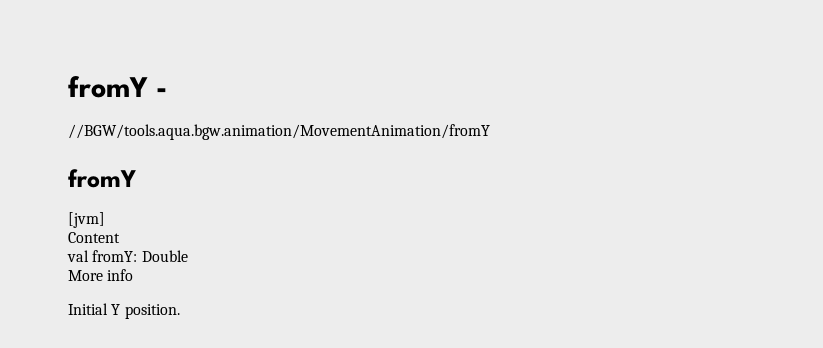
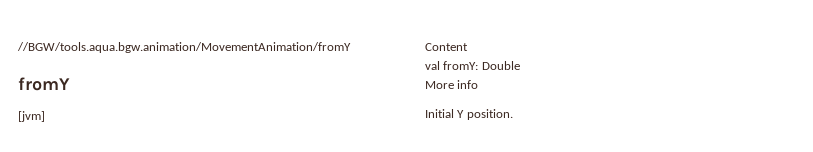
[68,76,168,98] fromY - // -> (17, 47) none

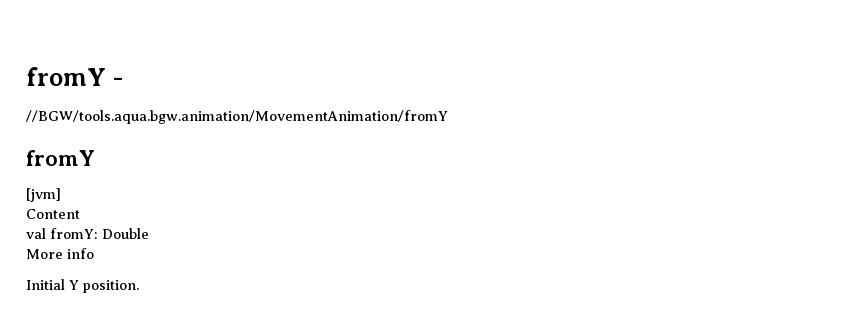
(17, 47) none -> [26,67,125,86] fromY - //

